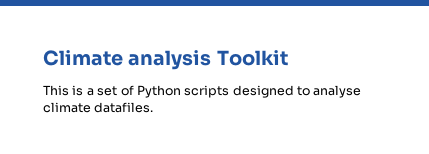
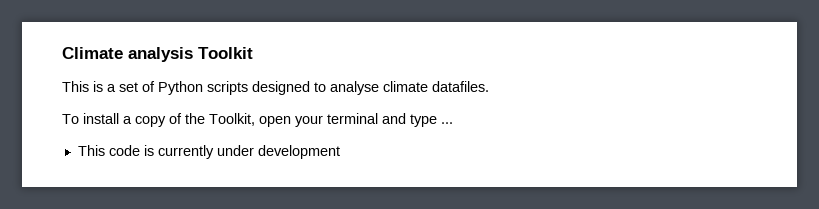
(154, 107) none -> [62,113,453,127] [77,145,340,159] // To install a copy of the Toolkit, open your terminal and type ... // This code is currently under development

